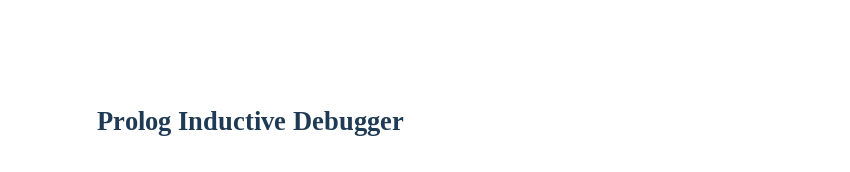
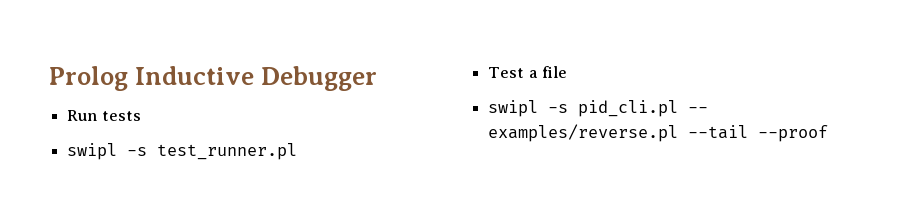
(405, 123) none -> [67,110,141,121] [67,143,298,160] [488,66,568,78] [488,100,709,117] [488,124,829,142] // Run tests // swipl -s test_runner.pl // Test a file // swipl -s pid_cli.pl -- examples/reverse.pl --tail --proof

